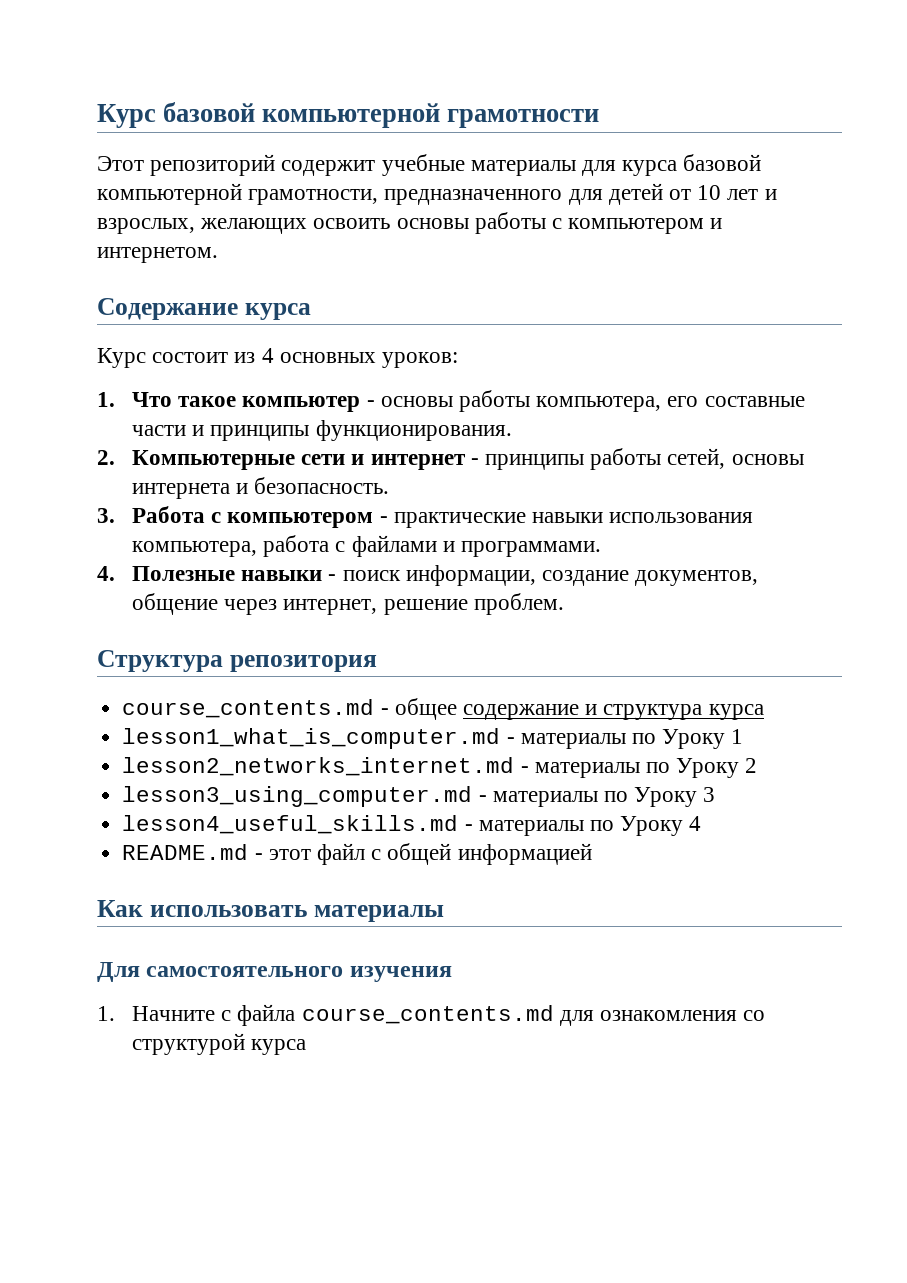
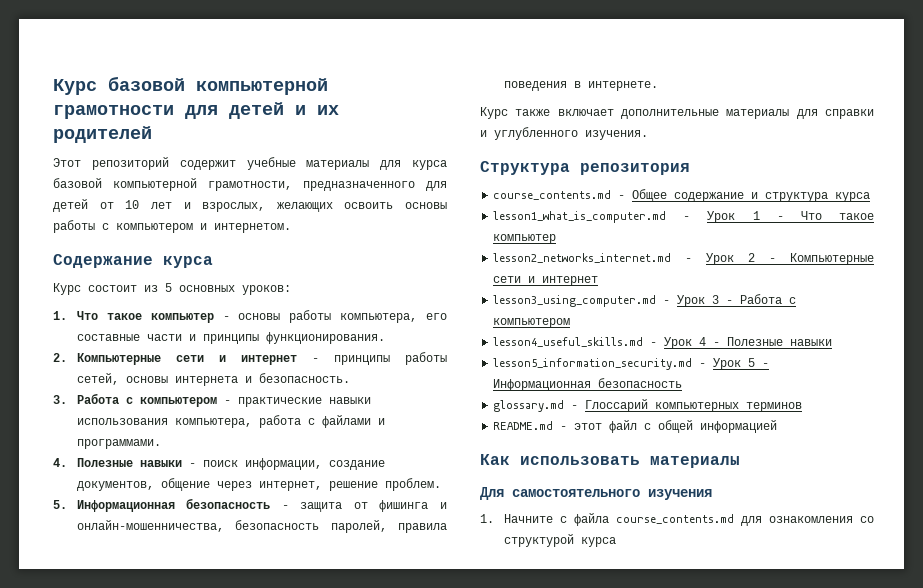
(600, 118) none -> [185,102,339,119] [53,126,152,143] для детей и их родителей
[261,348,274,363] 4 -> [165,283,172,292] 5
(564, 604) none -> [53,498,447,512] [76,520,447,533] [503,81,658,91] [480,107,874,119] [480,127,648,140] // 5. Информационная безопасность - защита от фишинга и онлайн-мошенничества, безопасность паролей, правила поведения в интернете. // Курс также включает дополнительные материалы для справки и углубленного изучения.
[394,698,457,720] общее -> [632,189,668,202] Общее
[520,729,744,749] [122,757,758,778] [122,786,716,807] [122,815,702,836] материалы по Уроку 1 // lesson2_networks_internet.md - материалы по Уроку 2 // lesson3_using_computer.md - материалы по Уроку 3 // lesson4_useful_skills.md - материалы по Уроку 4 -> [707,211,874,223] [493,234,557,244] [493,253,874,265] [493,276,599,286] [493,294,797,307] [493,318,571,328] [493,337,833,349] [493,358,770,370] [493,378,683,391] [493,399,803,412] Урок 1 - Что такое компьютер // lesson2_networks_internet.md - Урок 2 - Компьютерные сети и интернет // lesson3_using_computer.md - Урок 3 - Работа с компьютером // lesson4_useful_skills.md - Урок 4 - Полезные навыки // lesson5_information_security.md - Урок 5 - Информационная безопасность // glossary.md - Глоссарий компьютерных терминов

